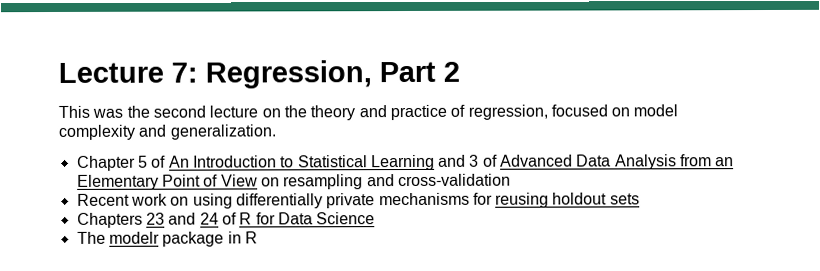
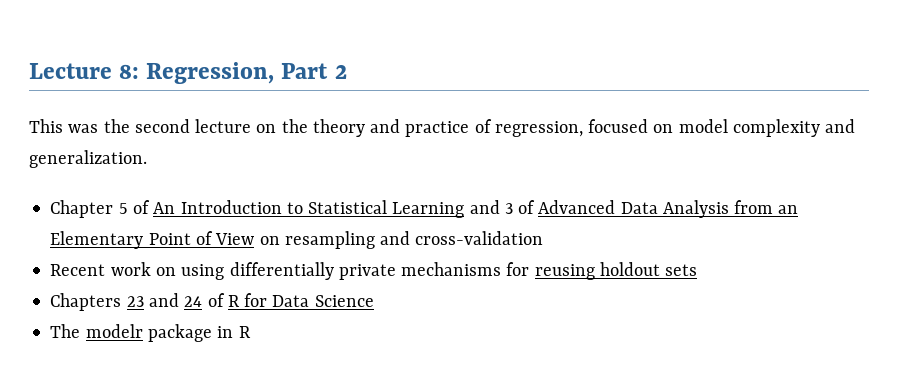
[171,62,198,83] 7: -> [119,64,140,79] 8:

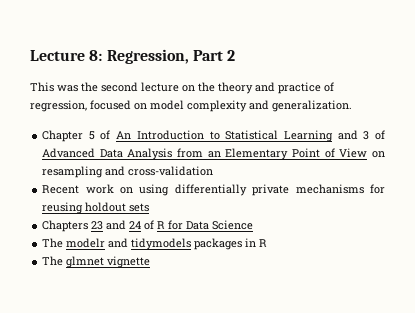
[147,324,212,342] package -> [108,238,243,250] and tidymodels packages
(251, 332) none -> [42,256,151,268] // The glmnet vignette

